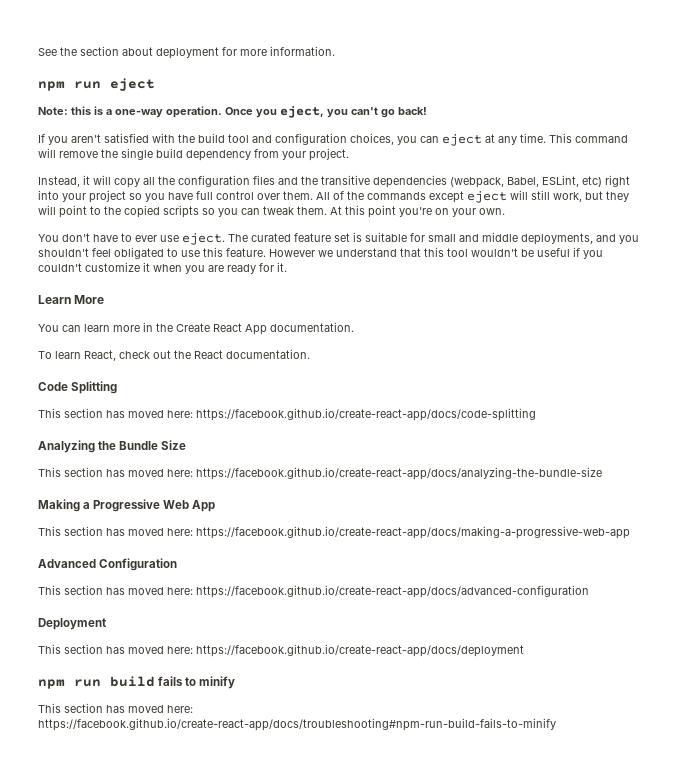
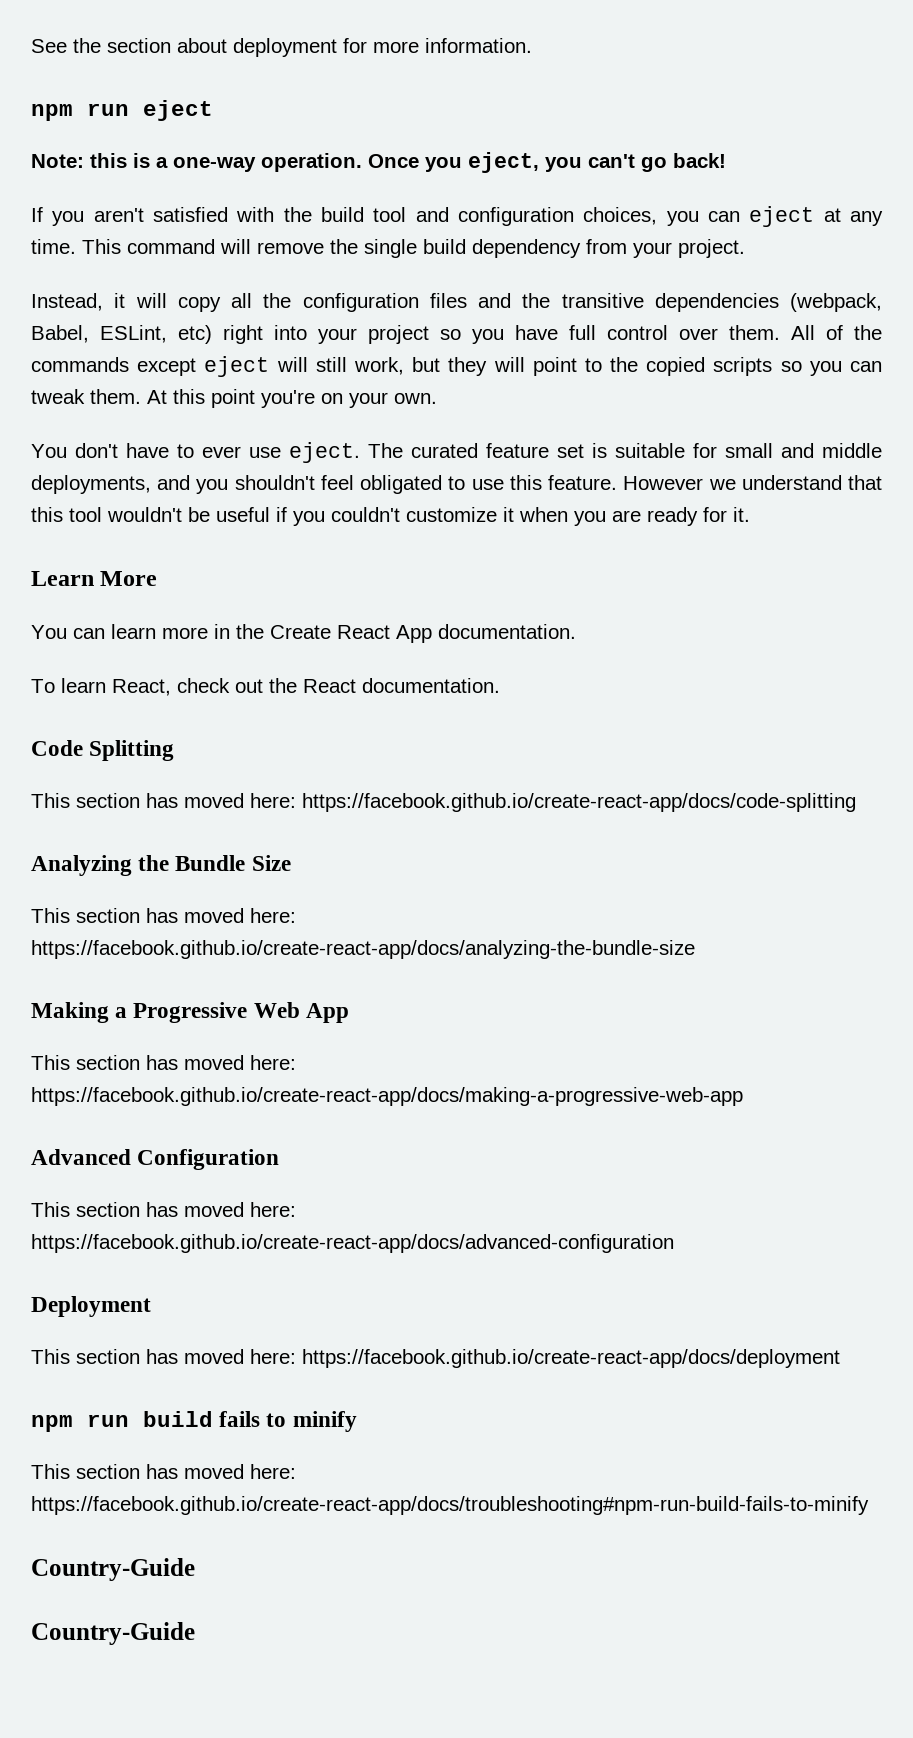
(556, 724) none -> [31,1558,195,1581] [31,1622,195,1645] // Country-Guide // Country-Guide

